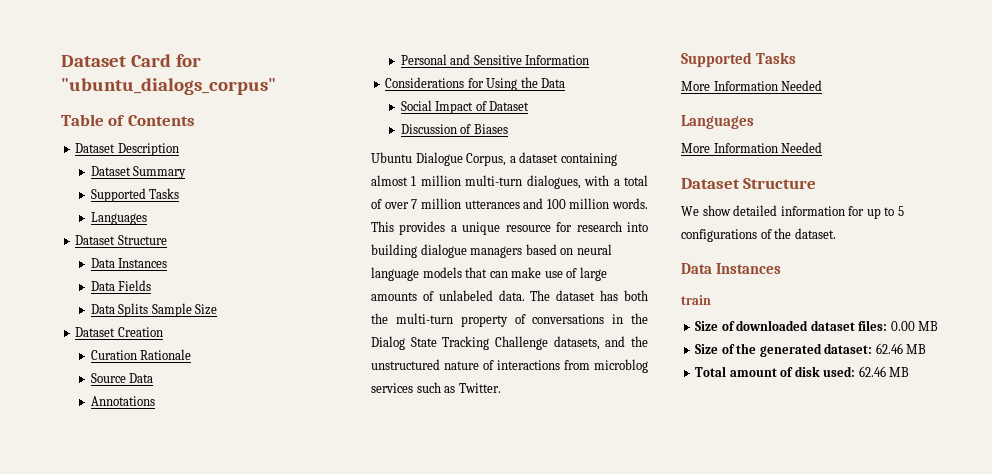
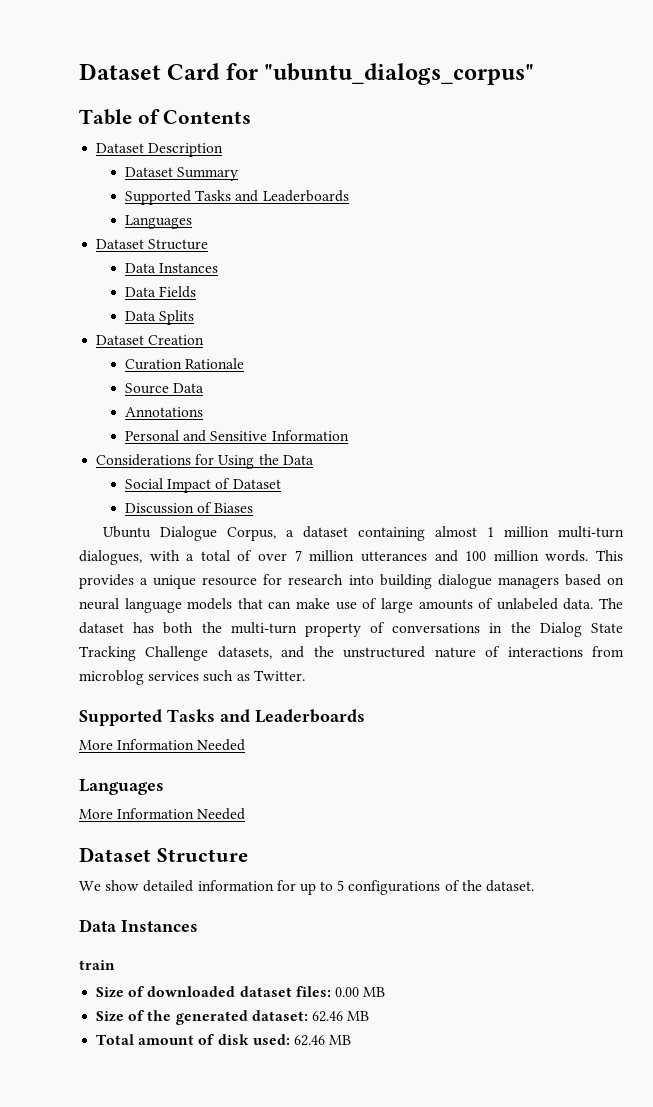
(180, 193) none -> [235,190,349,202] and Leaderboards
[151,303,218,317] Sample Size -> (195, 317) none
(796, 58) none -> [220,709,365,723] and Leaderboards

